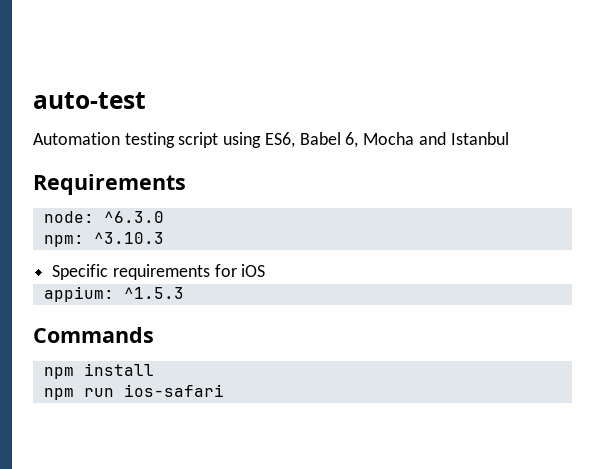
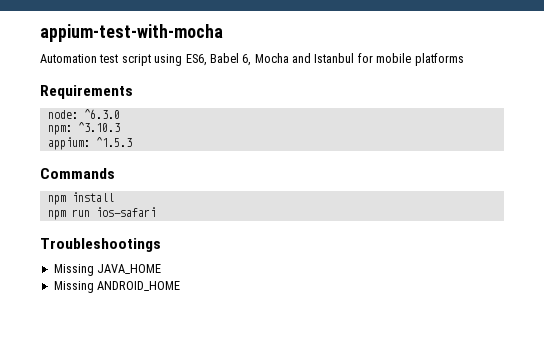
[33,92,146,109] auto-test -> [40,24,223,42] appium-test-with-mocha
[124,132,175,148] testing -> [99,54,119,63] test
(509, 138) none -> [357,53,464,66] for mobile platforms
[52,264,266,280] // Specific requirements for iOS -> (120, 127) none
(224, 390) none -> [40,238,161,252] [53,264,162,276] [53,281,181,293] // Troubleshootings // Missing JAVA_HOME // Missing ANDROID_HOME

